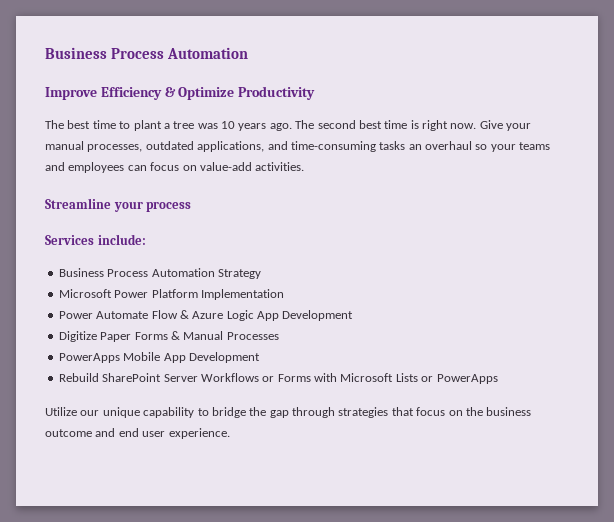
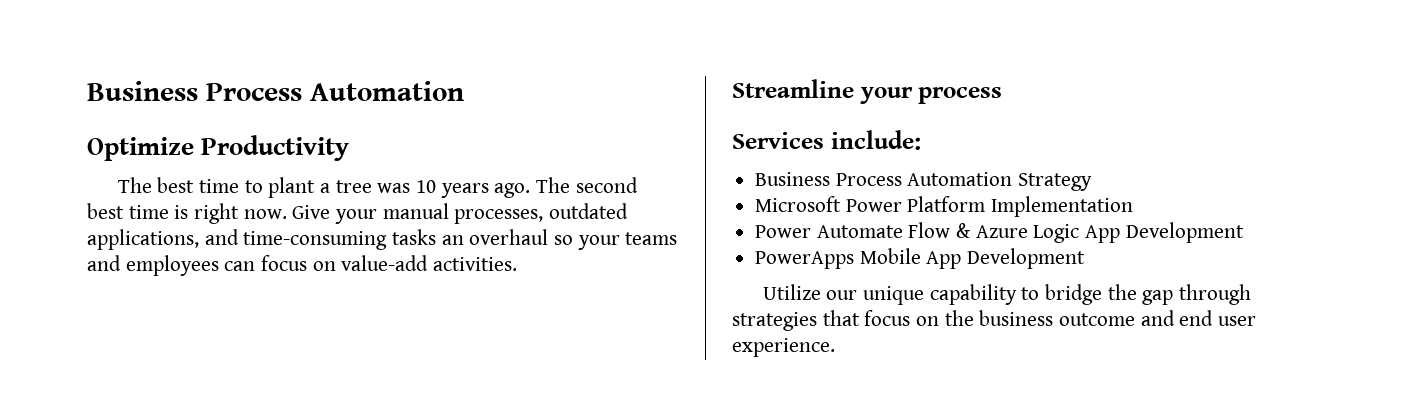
[45,87,176,100] Improve Efficiency & -> (464, 91) none
[58,331,279,342] [58,352,260,363] [58,373,498,384] Digitize Paper Forms & Manual Processes // PowerApps Mobile App Development // Rebuild SharePoint Server Workflows or Forms with Microsoft Lists or PowerApps -> [755,248,1086,269] PowerApps Mobile App Development

